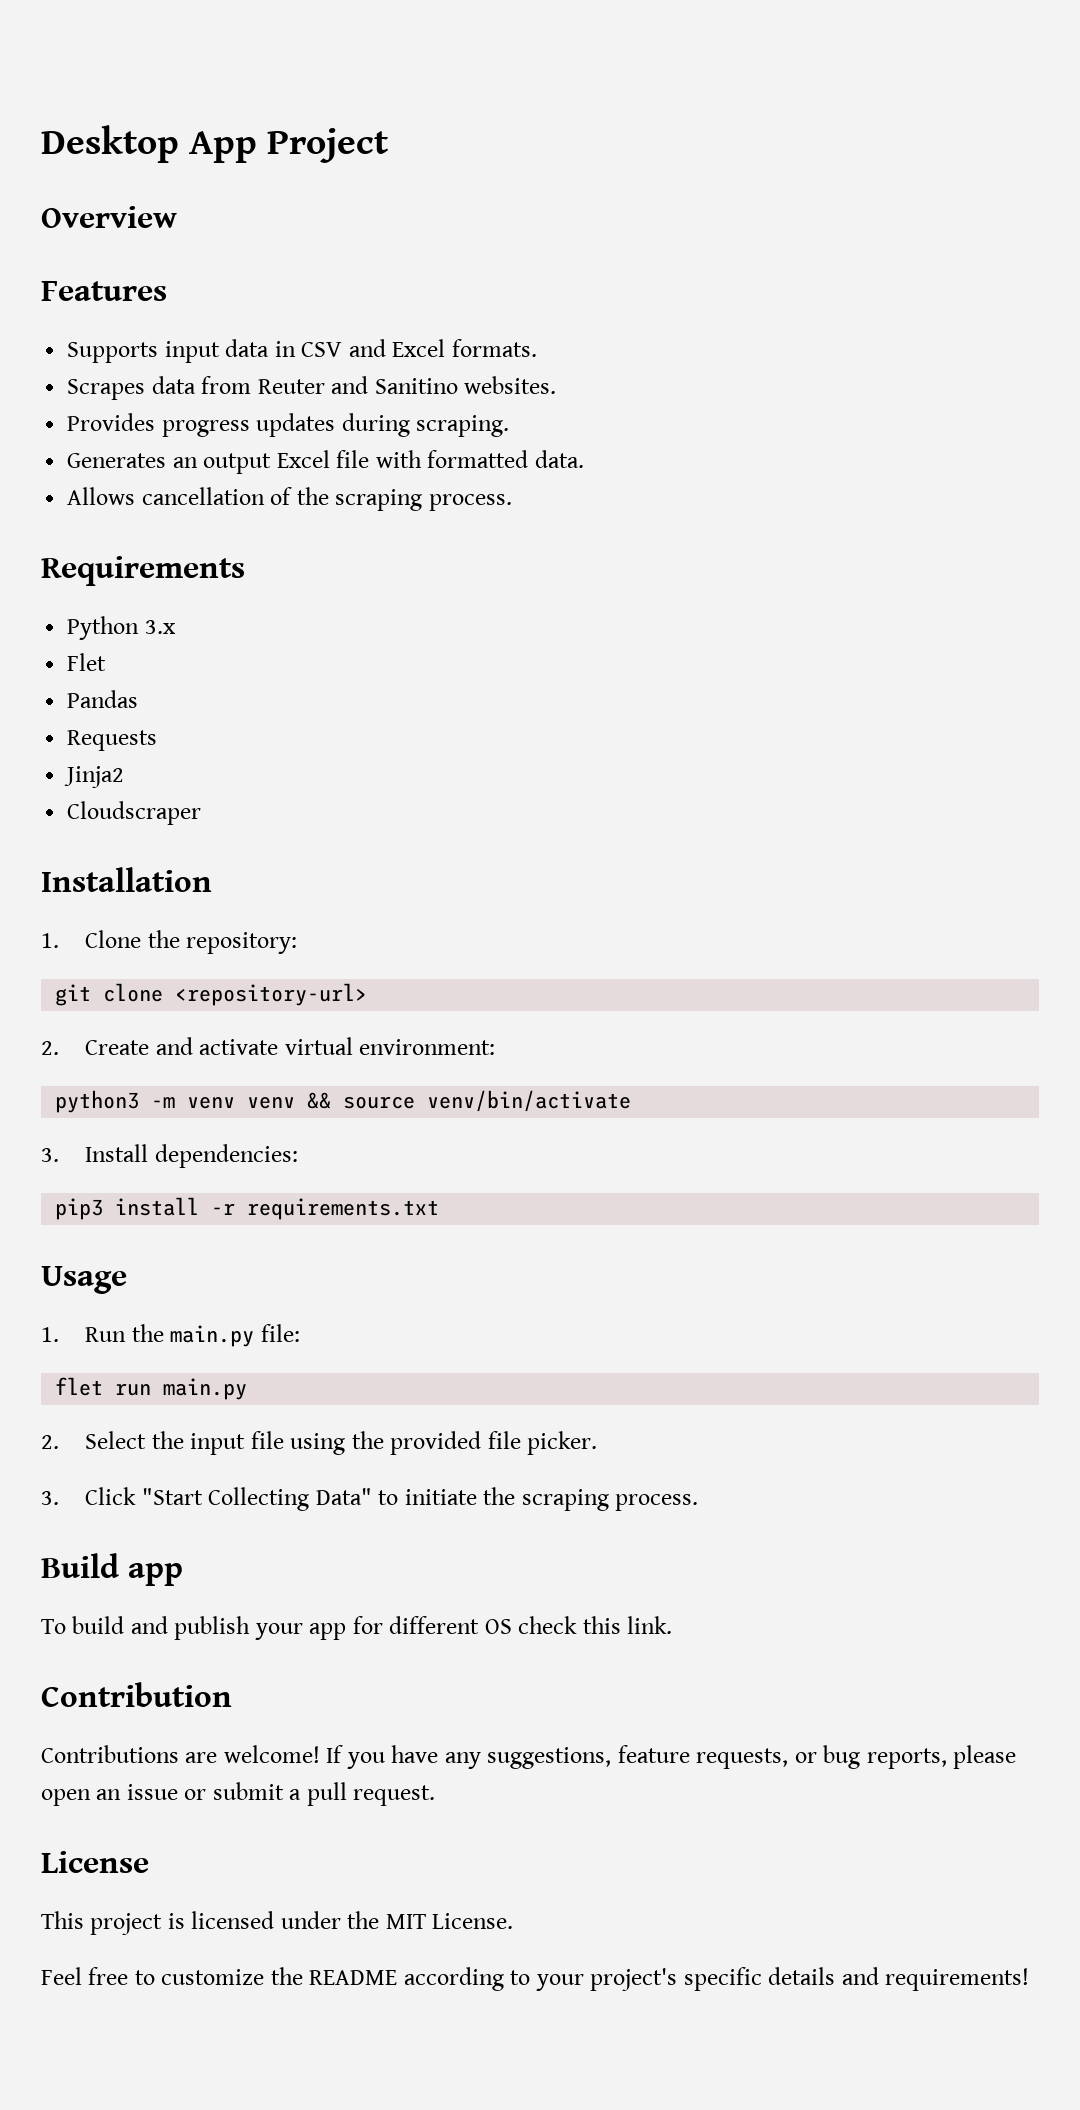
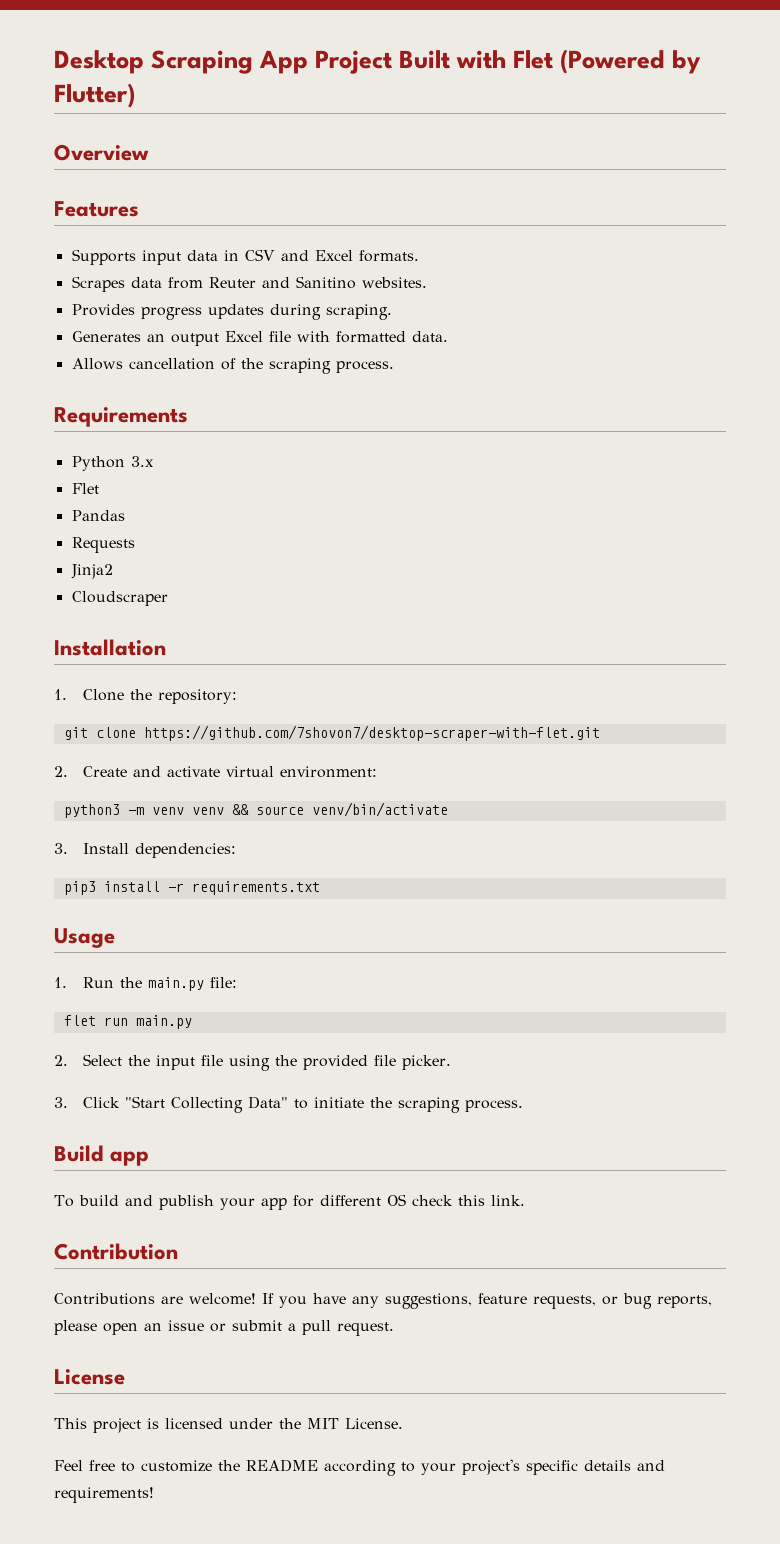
(179, 144) none -> [151,50,254,74] Scraping
(390, 145) none -> [399,49,702,74] [54,83,135,108] Built with Flet (Powered by Flutter)
[175,983,368,1006] <repository-url> -> [143,725,600,741] https://github.com/7shovon7/desktop-scraper-with-flet.git

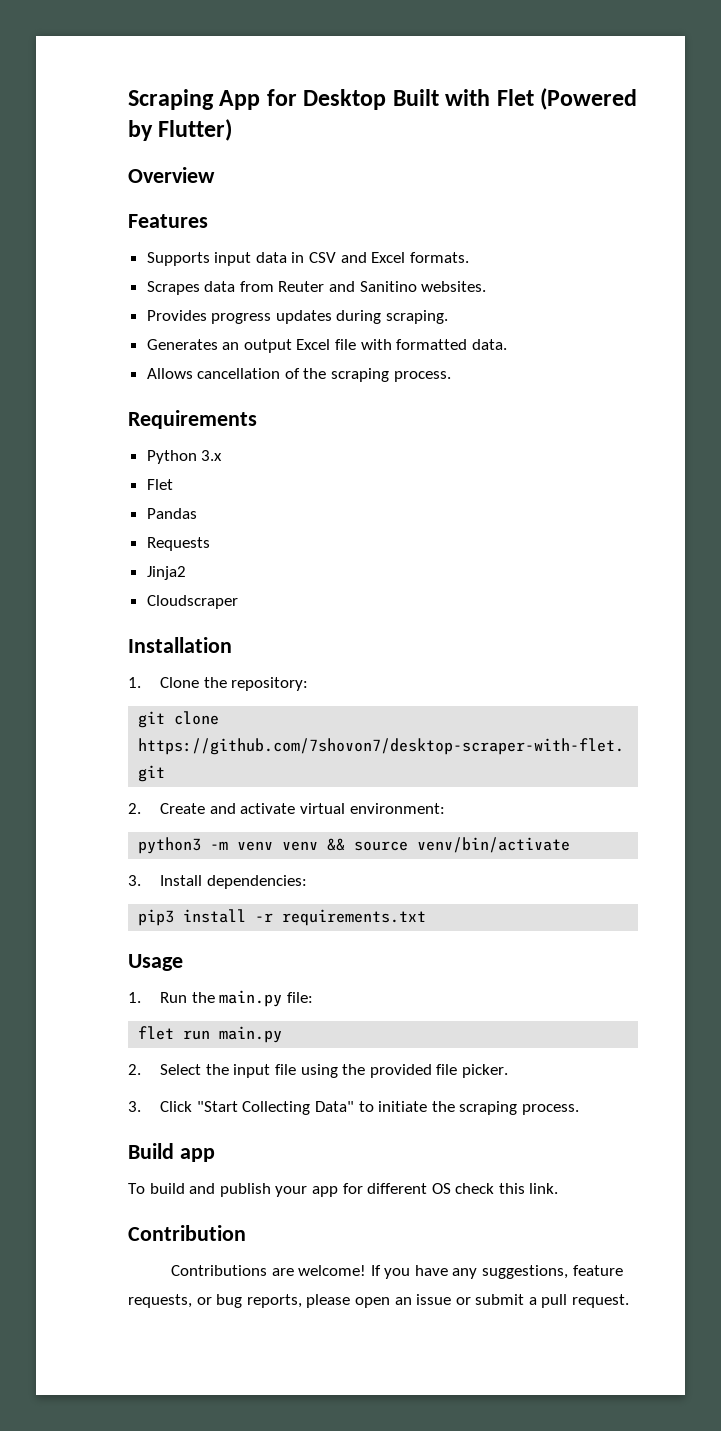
[54,50,144,74] Desktop -> (128, 99) none
[315,50,394,74] Project -> [266,89,387,110] for Desktop
[54,1369,125,1385] [54,1418,403,1433] [54,1459,665,1476] [54,1487,154,1503] // License // This project is licensed under the MIT License. // Feel free to customize the README according to your project's specific details and requirements! -> (630, 1301) none

